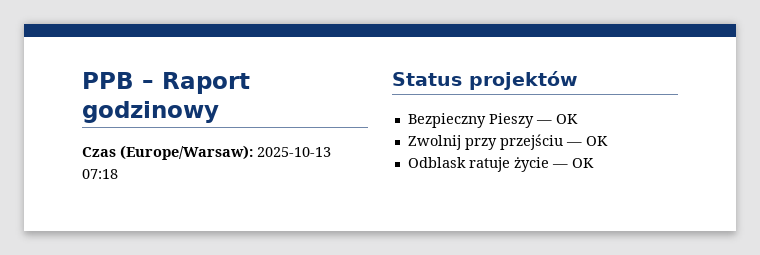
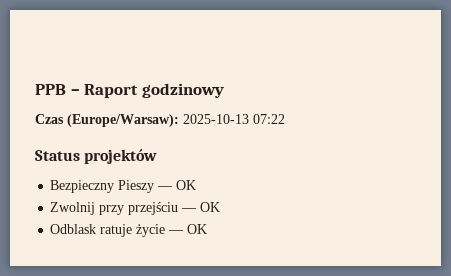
[82,169,118,179] 07:18 -> [253,114,285,124] 07:22

